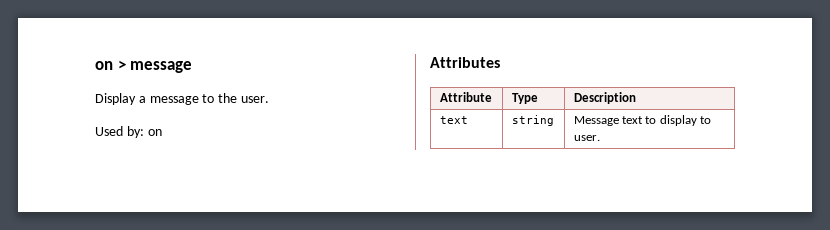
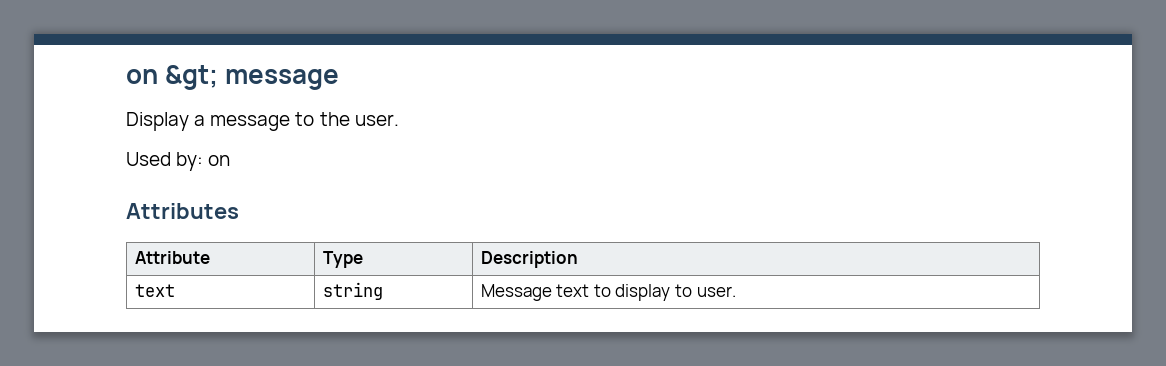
[95,60,126,70] on > -> [126,65,219,90] on &gt;

